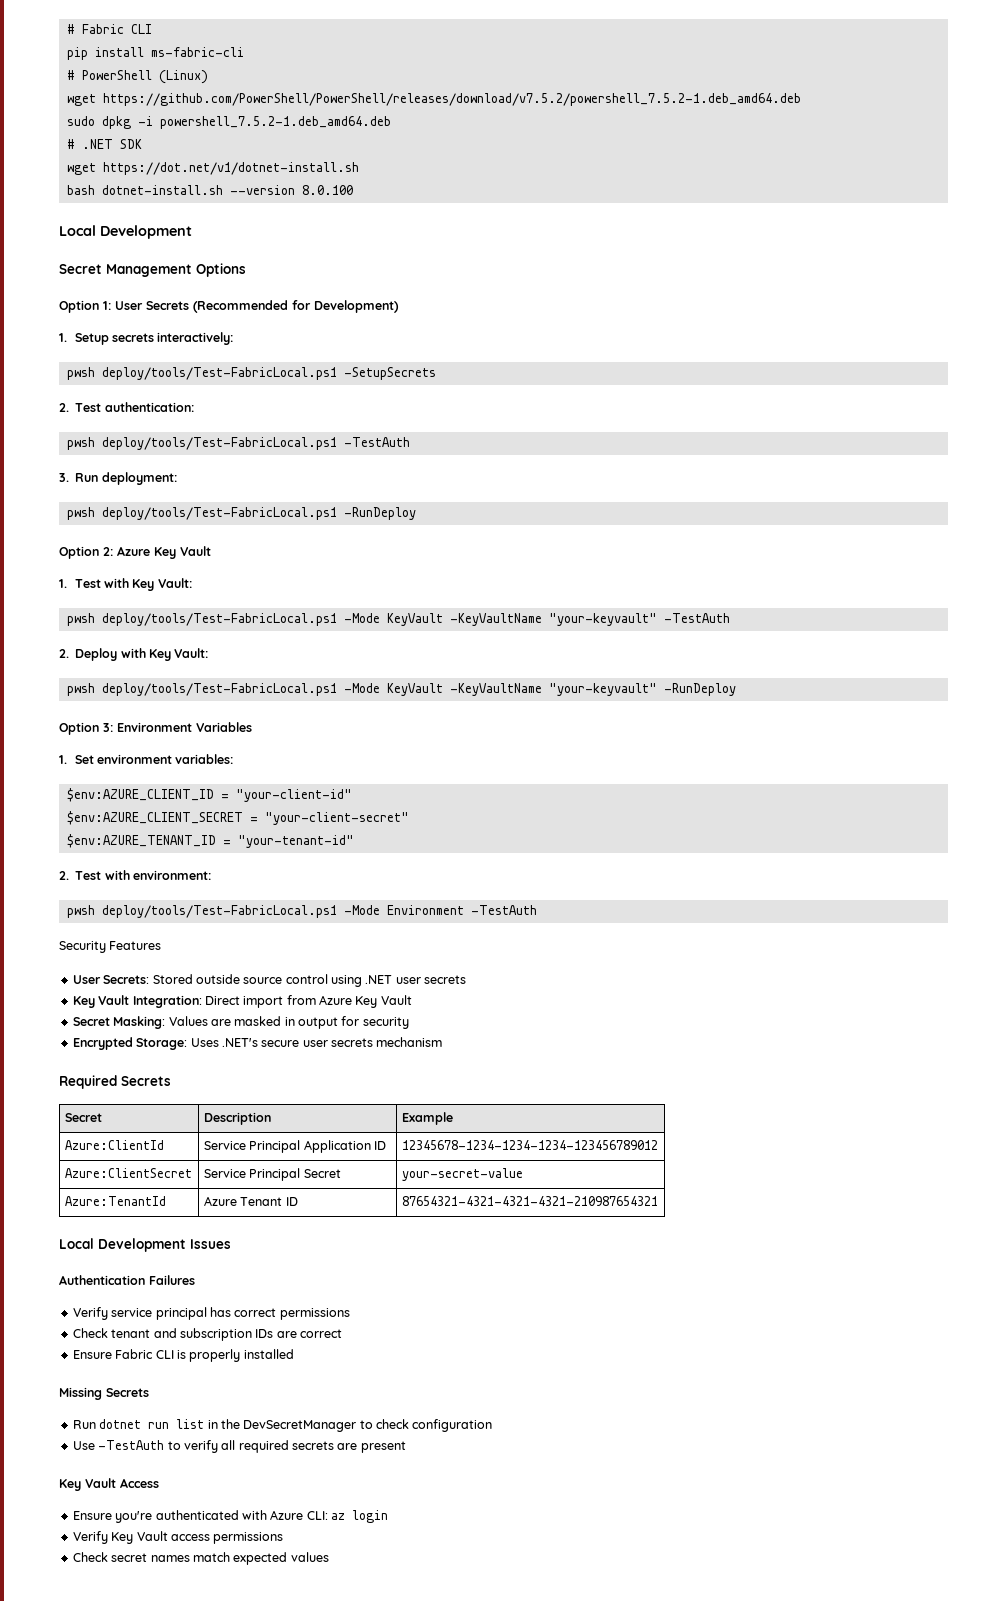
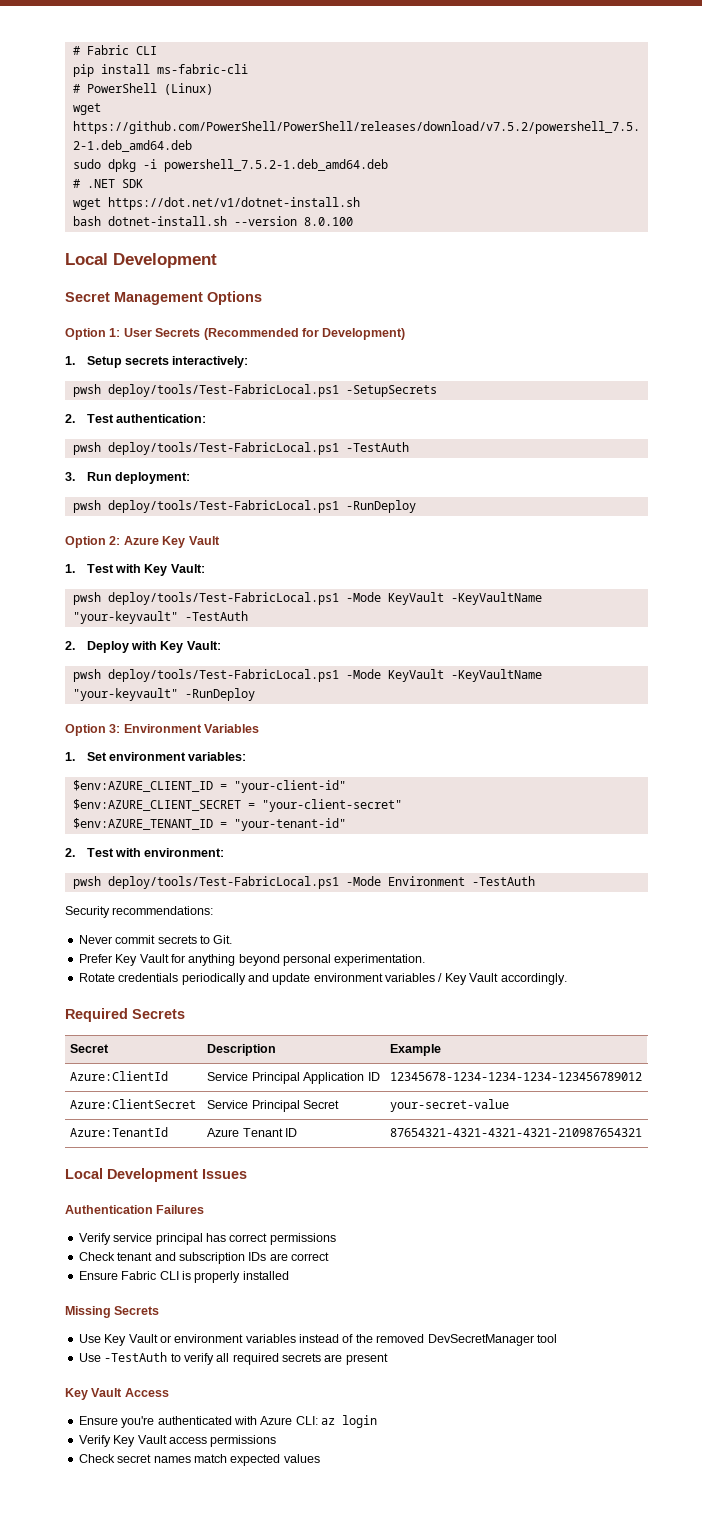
[109,941,162,950] [72,974,467,987] [72,995,412,1008] [72,1016,409,1029] [72,1037,443,1050] Features // User Secrets: Stored outside source control using .NET user secrets // Key Vault Integration: Direct import from Azure Key Vault // Secret Masking: Values are masked in output for security // Encrypted Storage: Uses .NET's secure user secrets mechanism -> [112,906,214,915] [78,935,233,944] [78,954,426,966] [78,973,567,985] recommendations: // Never commit secrets to Git. // Prefer Key Vault for anything beyond personal experimentation. // Rotate credentials periodically and update environment variables / Key Vault accordingly.
[72,1419,493,1432] Run dotnet run list in the DevSecretManager to check configuration -> [78,1334,557,1346] Use Key Vault or environment variables instead of the removed DevSecretManager tool

